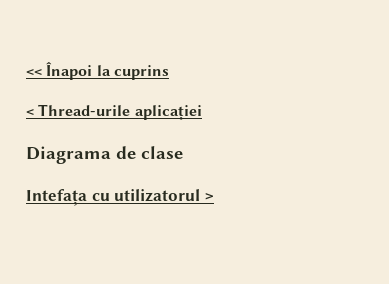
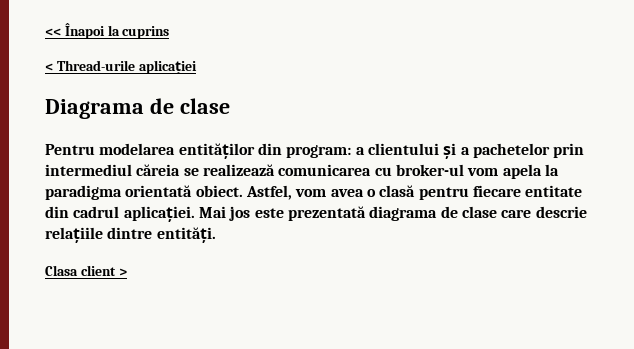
[26,189,201,206] Intefața cu utilizatorul -> [45,143,585,159] [45,164,559,179] [45,185,583,200] [45,206,587,222] [45,227,216,243] [45,265,116,276] Pentru modelarea entităților din program: a clientului și a pachetelor prin intermediul căreia se realizează comunicarea cu broker-ul vom apela la paradigma orientată obiect. Astfel, vom avea o clasă pentru fiecare entitate din cadrul aplicației. Mai jos este prezentată diagrama de clase care descrie relațiile dintre entități. // Clasa client

